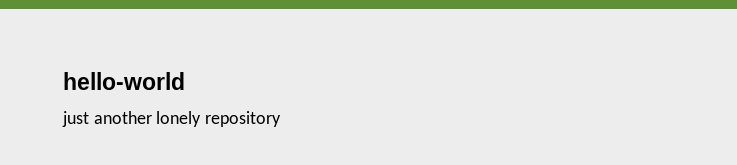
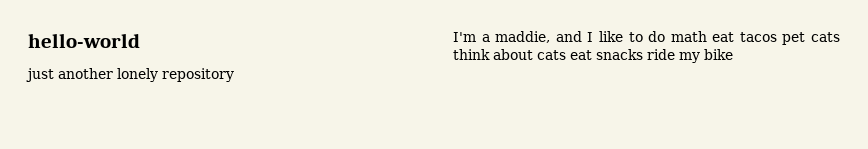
(282, 119) none -> [453,31,840,45] [453,49,733,63] // I'm a maddie, and I like to do math eat tacos pet cats think about cats eat snacks ride my bike

